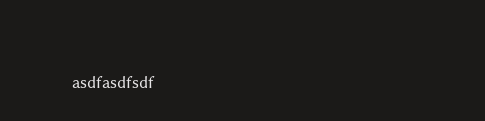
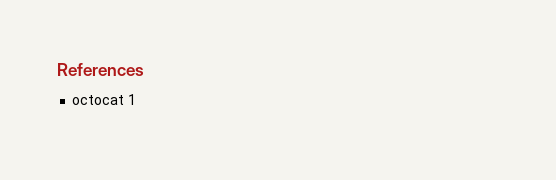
[72,76,155,88] asdfasdfsdf -> [57,63,144,76] [72,94,137,105] References // octocat 1

